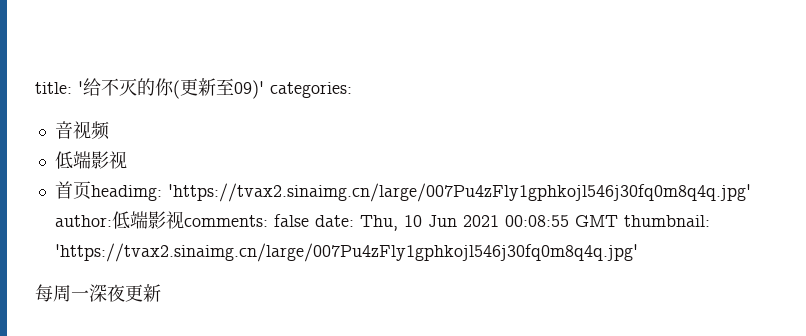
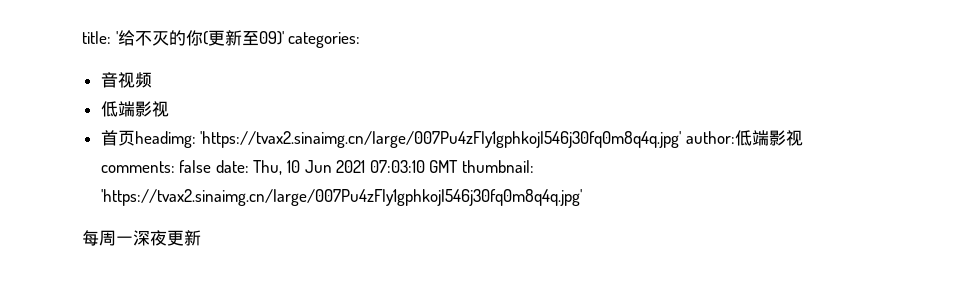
[504,215,569,227] 00:08:55 -> [369,160,425,173] 07:03:10

